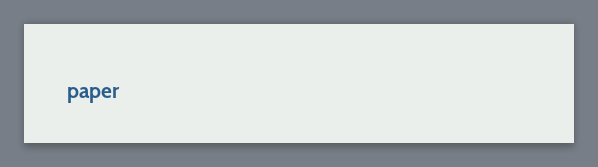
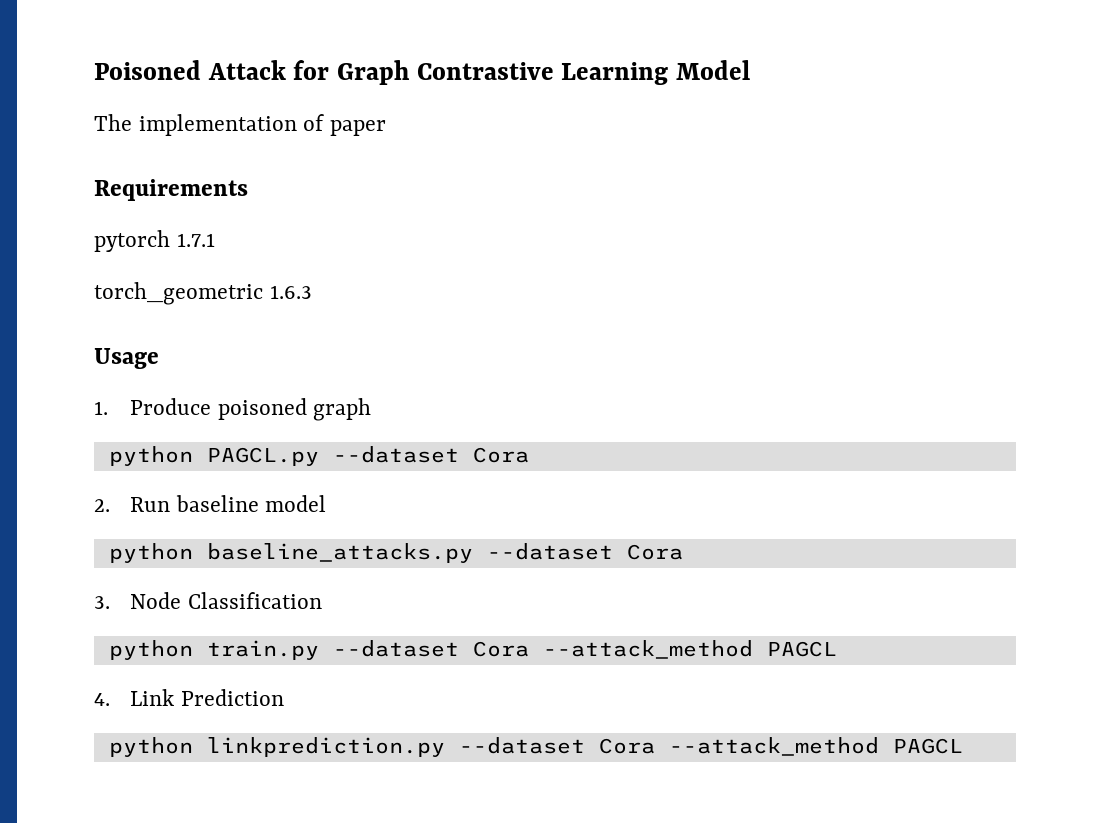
[67,87,120,103] paper -> [94,60,751,85] [94,114,386,136] [94,179,248,201] [94,230,215,252] [94,282,312,305] [94,348,159,369] [94,398,372,421] [108,446,529,466] [94,495,327,512] [108,543,683,563] [94,592,322,609] [108,640,837,660] [94,689,284,706] [108,737,963,757] Poisoned Attack for Graph Contrastive Learning Model // The implementation of paper // Requirements // pytorch 1.7.1 // torch_geometric 1.6.3 // Usage // 1. Produce poisoned graph // python PAGCL.py --dataset Cora // 2. Run baseline model // python baseline_attacks.py --dataset Cora // 3. Node Classification // python train.py --dataset Cora --attack_method PAGCL // 4. Link Prediction // python linkprediction.py --dataset Cora --attack_method PAGCL

